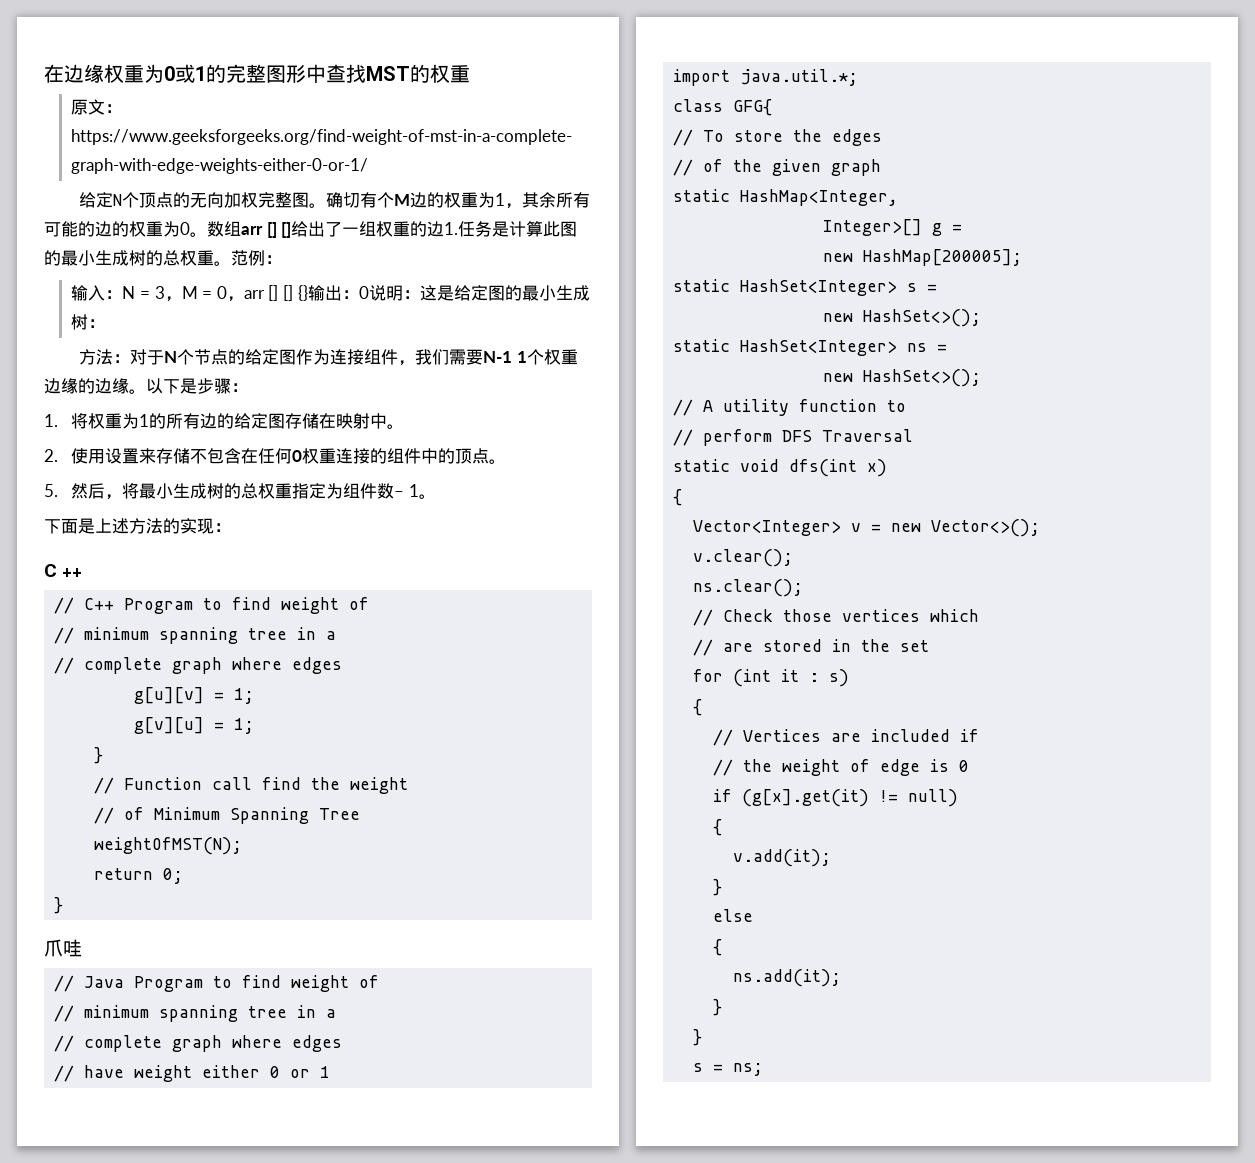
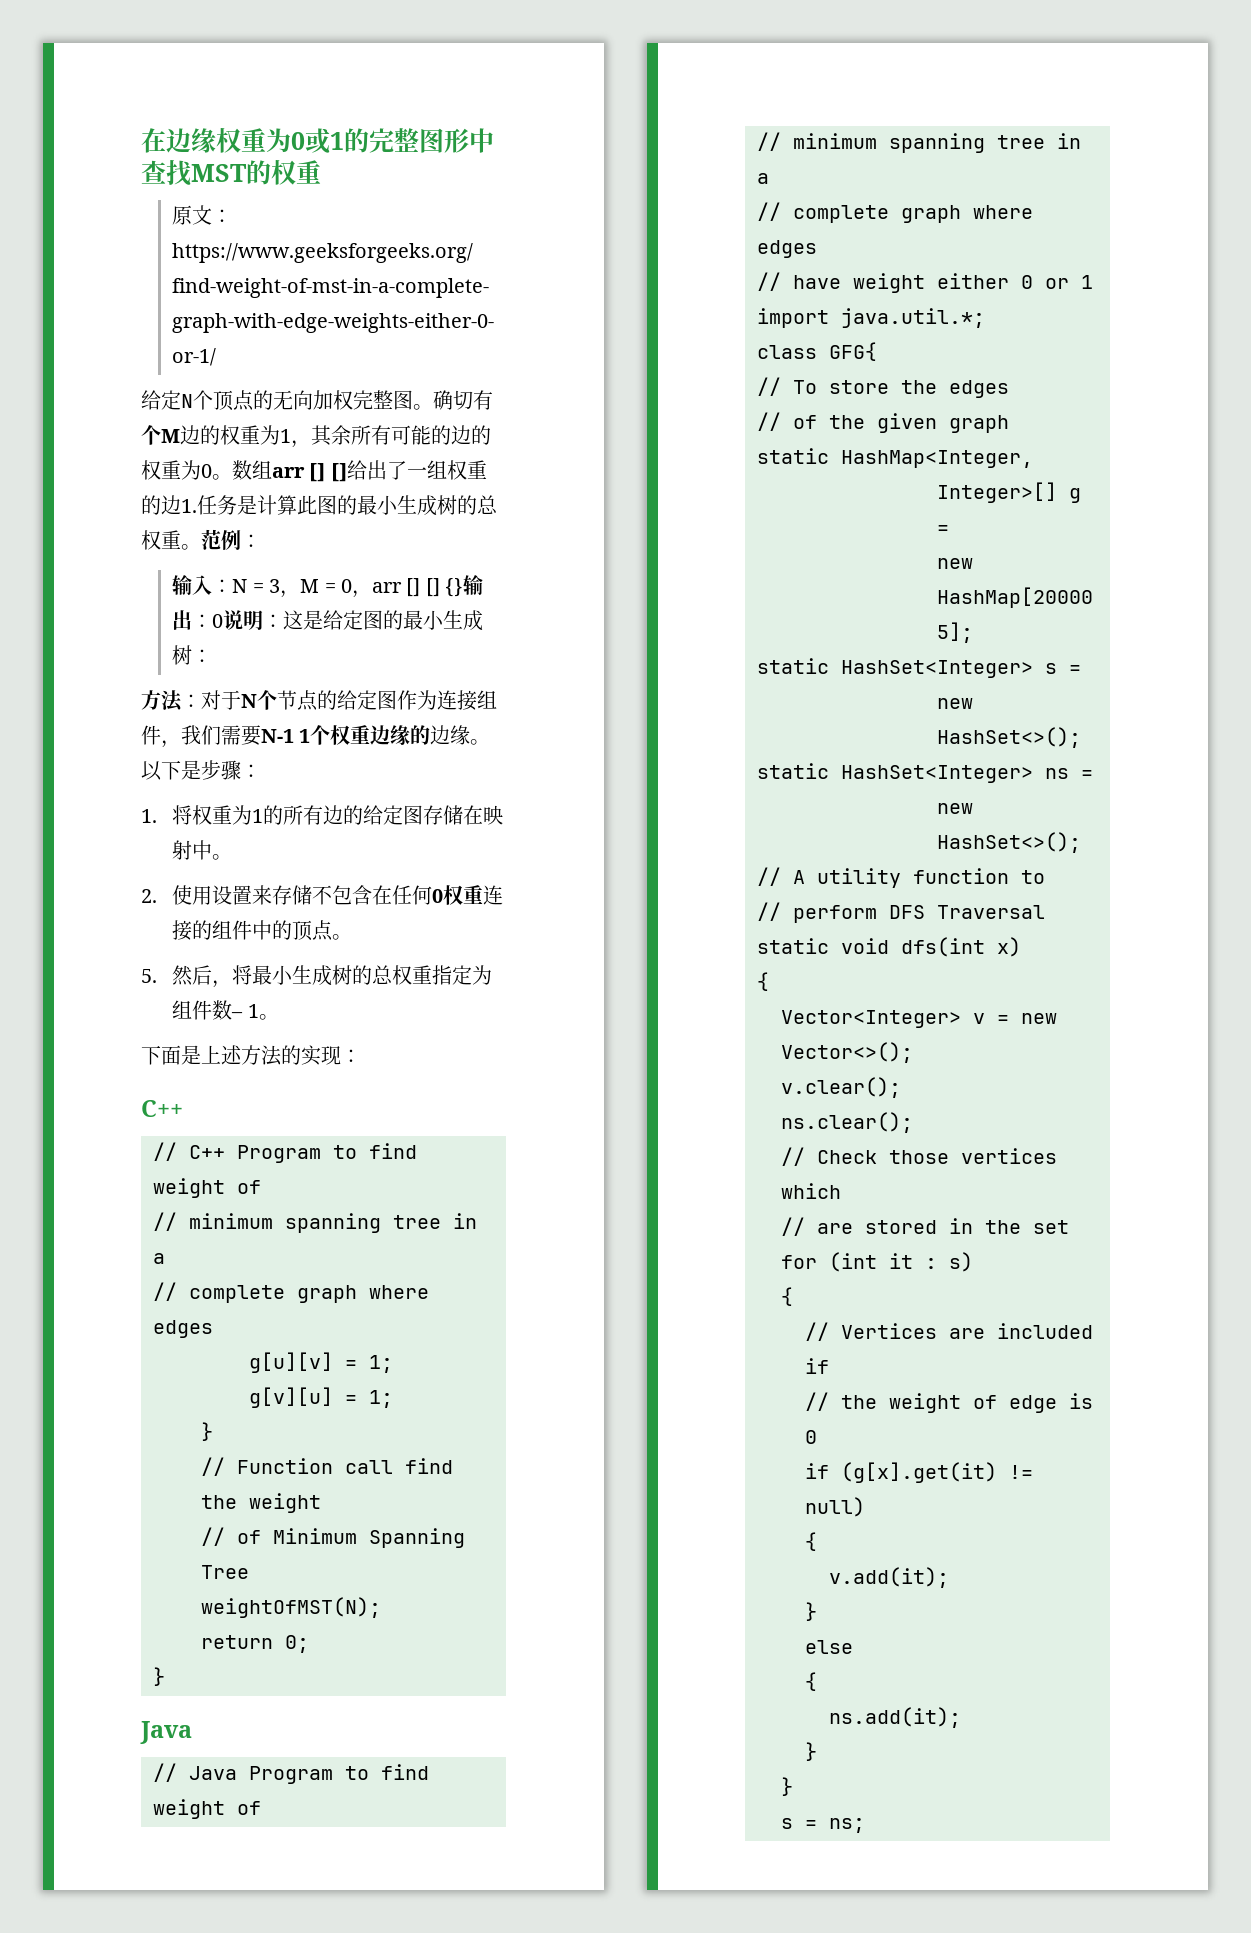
[44,564,83,577] C ++ -> [141,1100,183,1117] C++
[44,939,82,957] 爪哇 -> [140,1721,192,1744] Java

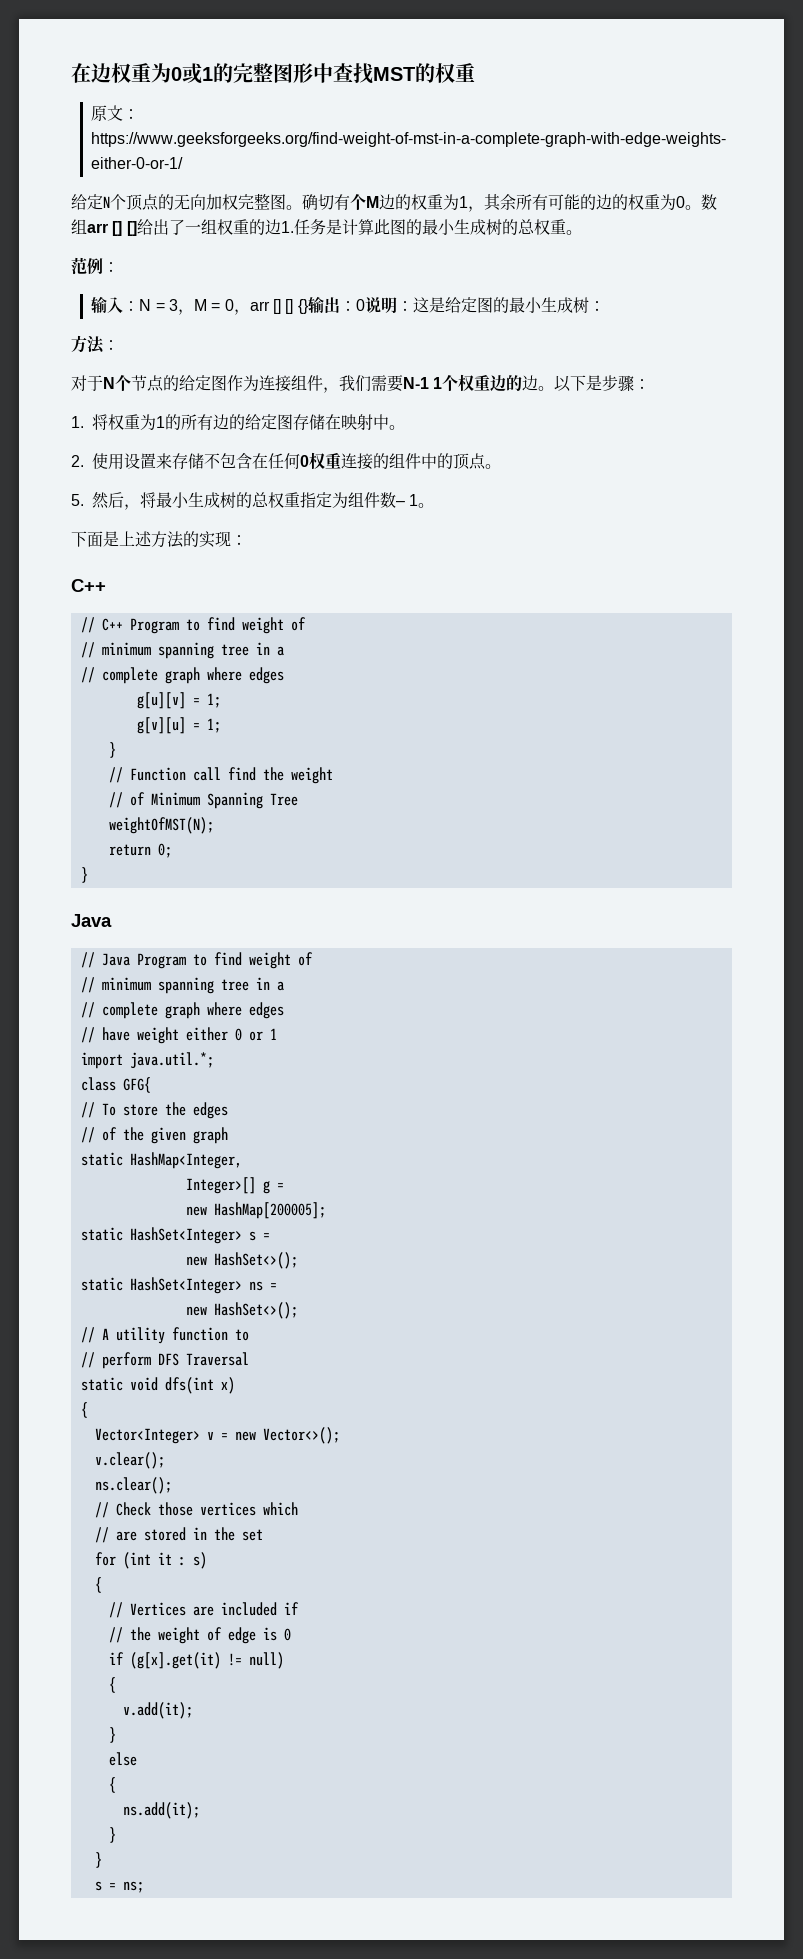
[191,128,216,153] 缘 -> (111, 73) none
(201, 547) none -> (582, 232) //
(201, 701) none -> (119, 345) //
[390,725,471,745] 缘的边缘 -> [506,375,539,391] 的边

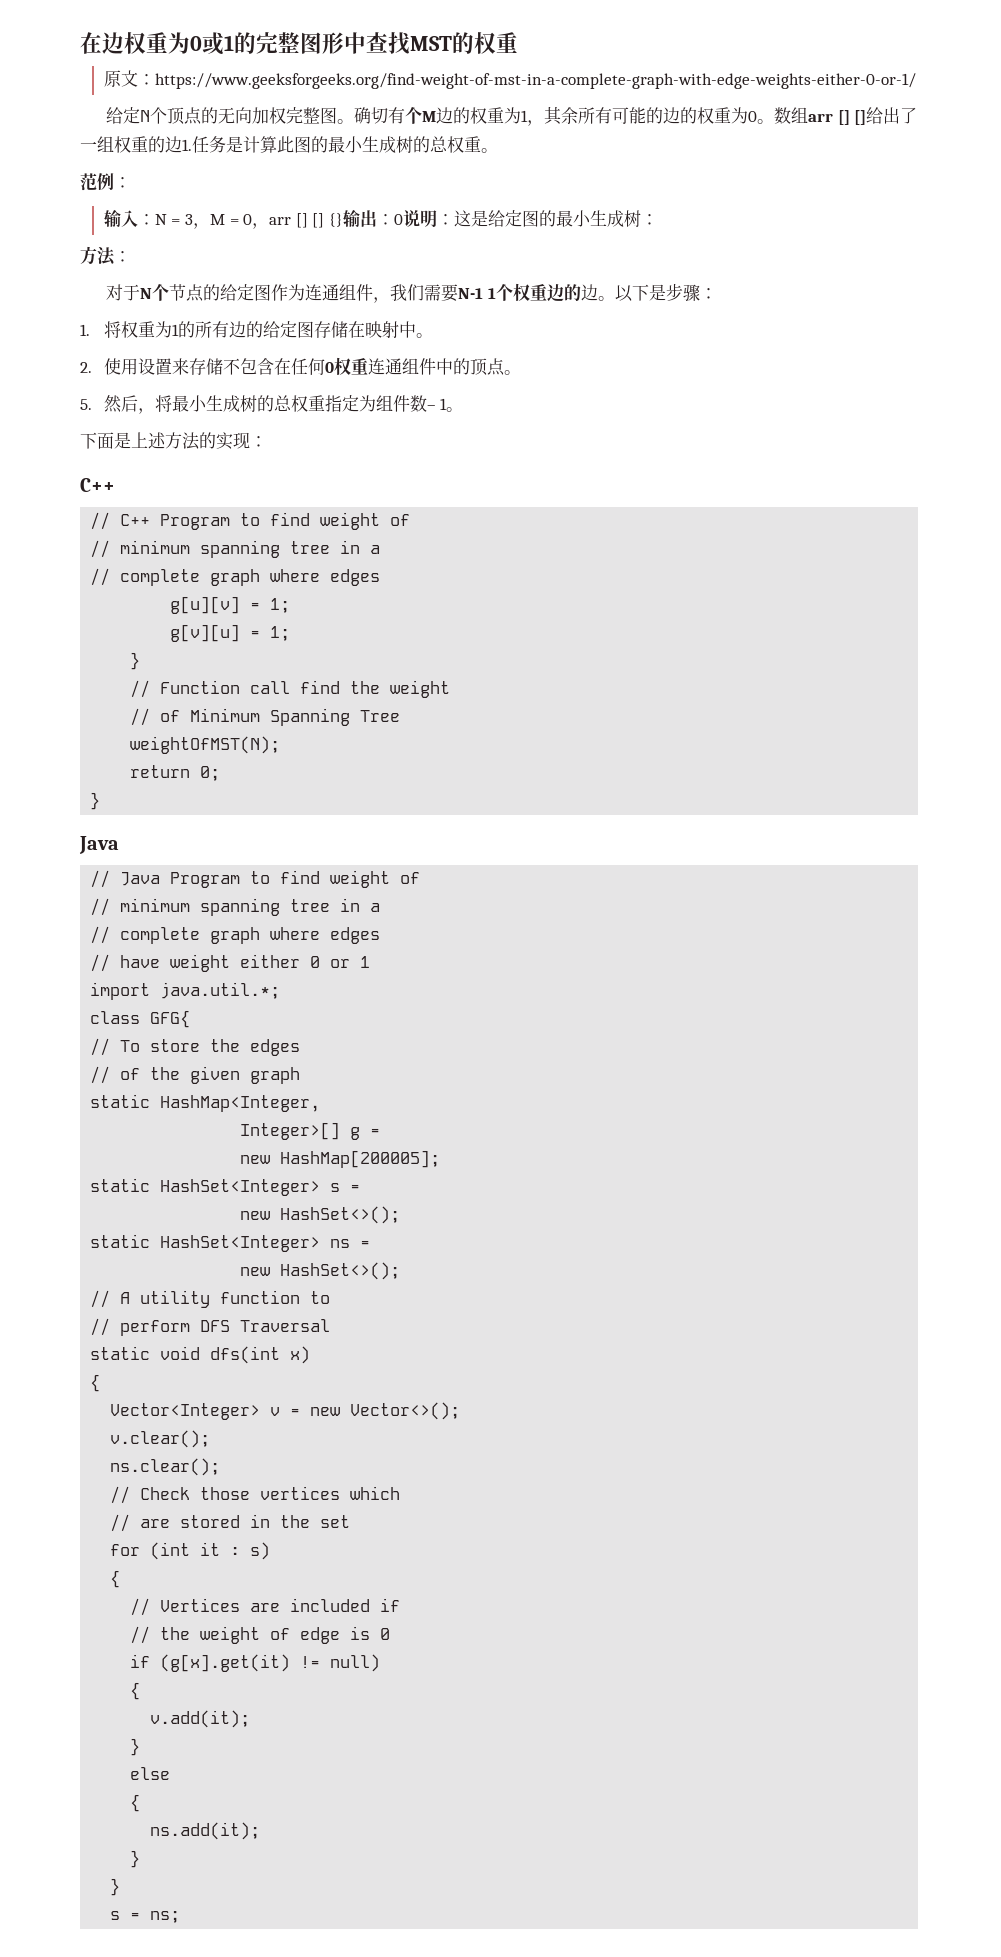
[275,375,291,392] 接 -> [322,284,340,301] 通
[357,453,389,470] 接的 -> [384,358,402,375] 通

